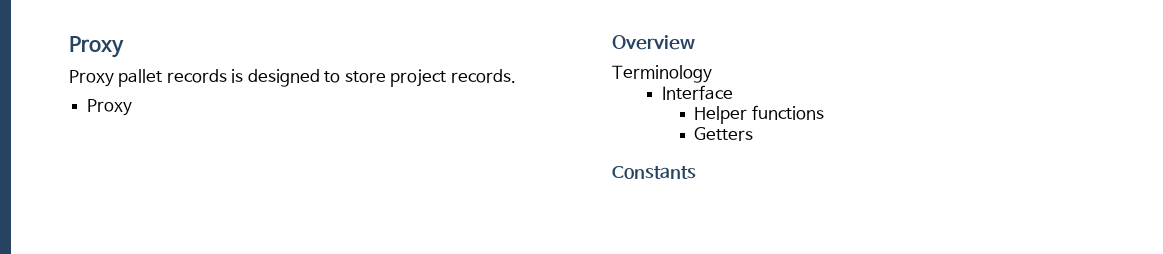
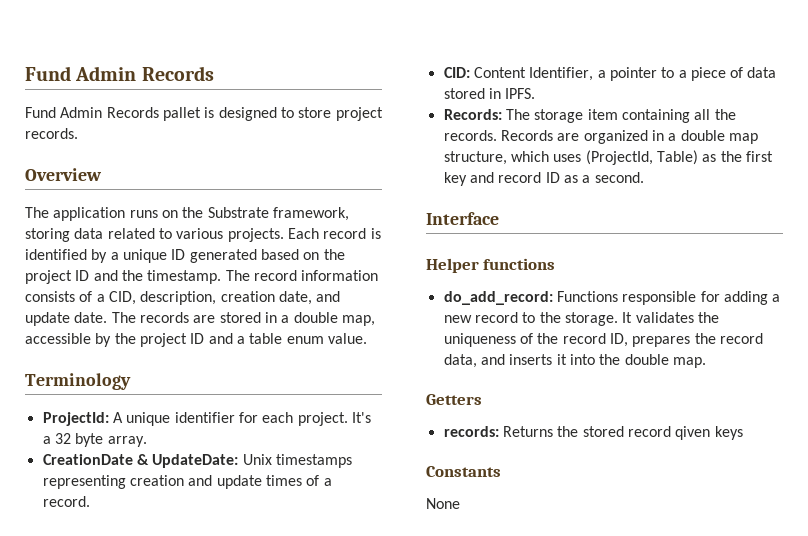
[69,36,124,58] [69,69,227,87] Proxy // Proxy pallet records -> [25,66,214,81] [25,107,201,121] Fund Admin Records // Fund Admin Records pallet
[87,99,133,116] // Proxy -> (78, 133) none
[612,65,712,83] [662,85,734,100] [694,105,824,124] [694,127,754,141] Terminology // Interface // Helper functions // Getters -> [25,207,349,221] [25,228,381,242] [25,249,345,263] [25,270,379,284] [25,291,341,305] [25,312,375,326] [25,333,367,347] [25,373,131,390] [42,412,371,426] [42,433,147,447] [42,454,352,468] [42,475,332,489] [42,496,90,507] [443,67,777,81] [443,88,536,99] [443,109,736,123] [443,130,758,144] [443,150,773,165] [443,172,644,186] [426,212,499,225] [426,258,556,273] [443,291,781,305] [443,312,719,326] [443,333,763,347] [443,354,706,368] [426,394,482,405] [443,426,743,440] The application runs on the Substrate framework, storing data related to various projects. Each record is identified by a unique ID generated based on the project ID and the timestamp. The record information consists of a CID, description, creation date, and update date. The records are stored in a double map, accessible by the project ID and a table enum value. // Terminology // ProjectId: A unique identifier for each project. It's a 32 byte array. // CreationDate & UpdateDate: Unix timestamps representing creation and update times of a record. // CID: Content Identifier, a pointer to a piece of data stored in IPFS. // Records: The storage item containing all the records. Records are organized in a double map structure, which uses (ProjectId, Table) as the first key and record ID as a second. // Interface // Helper functions // do_add_record: Functions responsible for adding a new record to the storage. It validates the uniqueness of the record ID, prepares the record data, and inserts it into the double map. // Getters // records: Returns the stored record qiven keys
(696, 172) none -> [426,498,460,509] // None

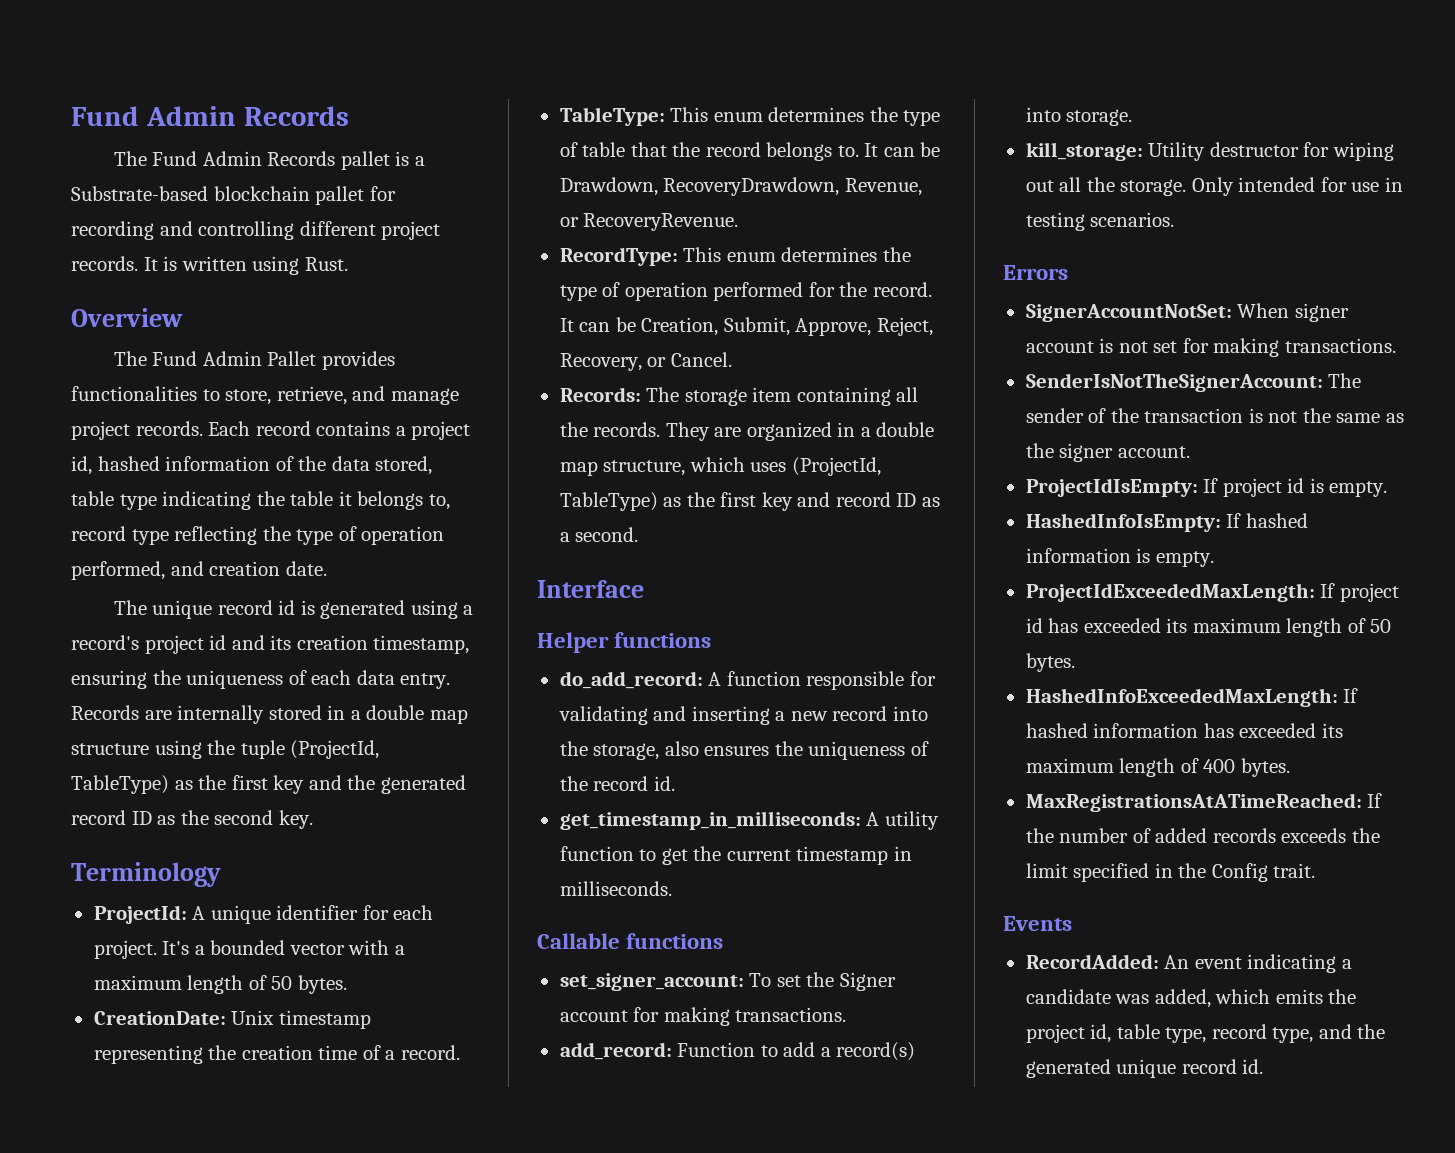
(214, 73) none -> [113,151,147,166] The
[218,107,383,121] [25,128,78,139] [25,168,102,181] [25,207,349,221] [25,228,381,242] [25,249,345,263] [25,270,379,284] [25,291,341,305] [25,312,375,326] [25,333,367,347] designed to store project records. // Overview // The application runs on the Substrate framework, storing data related to various projects. Each record is identified by a unique ID generated based on the project ID and the timestamp. The record information consists of a CID, description, creation date, and update date. The records are stored in a double map, accessible by the project ID and a table enum value. -> [414,156,425,166] [71,186,396,205] [71,221,441,240] [71,256,348,275] [71,308,183,327] [113,351,395,370] [71,386,459,405] [71,421,471,440] [71,456,433,475] [71,491,450,510] [71,526,445,545] [71,561,327,580] [113,600,474,619] [71,635,470,654] [71,670,451,689] [71,705,468,724] [71,740,380,759] [71,775,466,794] [71,810,313,829] a Substrate-based blockchain pallet for recording and controlling different project records. It is written using Rust. // Overview // The Fund Admin Pallet provides functionalities to store, retrieve, and manage project records. Each record contains a project id, hashed information of the data stored, table type indicating the table it belongs to, record type reflecting the type of operation performed, and creation date. // The unique record id is generated using a record's project id and its creation timestamp, ensuring the uniqueness of each data entry. Records are internally stored in a double map structure using the tuple (ProjectId, TableType) as the first key and the generated record ID as the second key.
[54,433,147,447] [42,454,352,468] [42,475,332,489] [42,496,90,507] [443,67,777,81] [443,88,536,99] 32 byte array. // CreationDate & UpdateDate: Unix timestamps representing creation and update times of a record. // CID: Content Identifier, a pointer to a piece of data stored in IPFS. -> [210,940,405,955] [93,975,347,994] [93,1010,371,1029] [93,1045,460,1064] [559,107,941,126] [559,142,941,161] [559,177,922,196] [559,213,739,231] [559,247,911,266] [559,282,932,301] [559,317,933,336] [559,352,732,371] bounded vector with a maximum length of 50 bytes. // CreationDate: Unix timestamp representing the creation time of a record. // TableType: This enum determines the type of table that the record belongs to. It can be Drawdown, RecoveryDrawdown, Revenue, or RecoveryRevenue. // RecordType: This enum determines the type of operation performed for the record. It can be Creation, Submit, Approve, Reject, Recovery, or Cancel.
[500,130,553,141] Records -> [665,422,710,441] They
[656,150,698,165] Table) -> [559,492,658,511] TableType)
[556,291,781,305] [443,312,694,326] Functions responsible for adding a new record to the storage. It validates -> [708,671,936,690] [558,706,928,725] [559,741,770,760] A function responsible for validating and inserting a new record into the storage, also ensures
[609,333,763,347] [443,354,706,368] [426,394,482,405] [443,426,743,440] [426,466,501,477] [426,498,460,509] ID, prepares the record data, and inserts it into the double map. // Getters // records: Returns the stored record qiven keys // Constants // None -> [653,776,675,791] [559,811,939,830] [559,846,912,865] [559,881,672,896] [537,933,724,949] [559,972,896,991] [559,1007,847,1026] [559,1042,916,1061] [1025,107,1133,126] [1025,142,1394,161] [1025,177,1403,196] [1025,212,1175,231] [1003,265,1068,280] [1025,303,1349,322] [1025,338,1396,357] [1025,373,1362,392] [1025,408,1404,423] [1025,443,1190,462] [1025,478,1388,497] [1025,513,1308,532] [1025,548,1214,567] [1025,583,1399,602] [1025,618,1392,637] [1025,653,1075,672] [1025,688,1359,707] [1025,723,1343,738] [1025,758,1290,777] [1025,793,1383,812] [1025,828,1380,843] [1025,863,1316,882] [1003,916,1072,931] [1025,954,1352,973] [1025,989,1357,1008] [1025,1024,1386,1043] [1025,1059,1264,1078] id. // get_timestamp_in_milliseconds: A utility function to get the current timestamp in milliseconds. // Callable functions // set_signer_account: To set the Signer account for making transactions. // add_record: Function to add a record(s) into storage. // kill_storage: Utility destructor for wiping out all the storage. Only intended for use in testing scenarios. // Errors // SignerAccountNotSet: When signer account is not set for making transactions. // SenderIsNotTheSignerAccount: The sender of the transaction is not the same as the signer account. // ProjectIdIsEmpty: If project id is empty. // HashedInfoIsEmpty: If hashed information is empty. // ProjectIdExceededMaxLength: If project id has exceeded its maximum length of 50 bytes. // HashedInfoExceededMaxLength: If hashed information has exceeded its maximum length of 400 bytes. // MaxRegistrationsAtATimeReached: If the number of added records exceeds the limit specified in the Config trait. // Events // RecordAdded: An event indicating a candidate was added, which emits the project id, table type, record type, and the generated unique record id.

